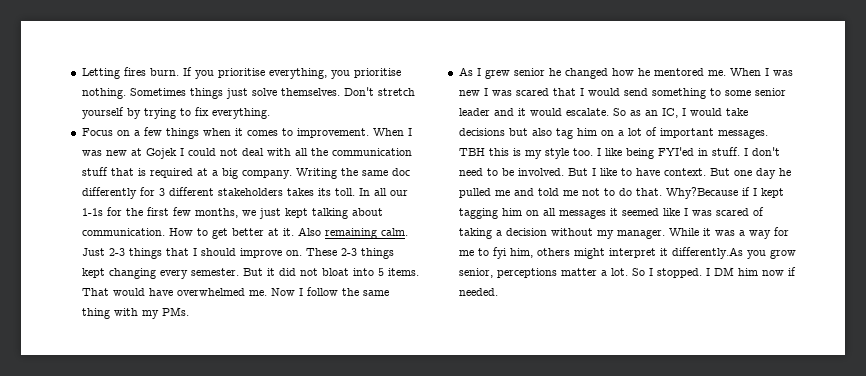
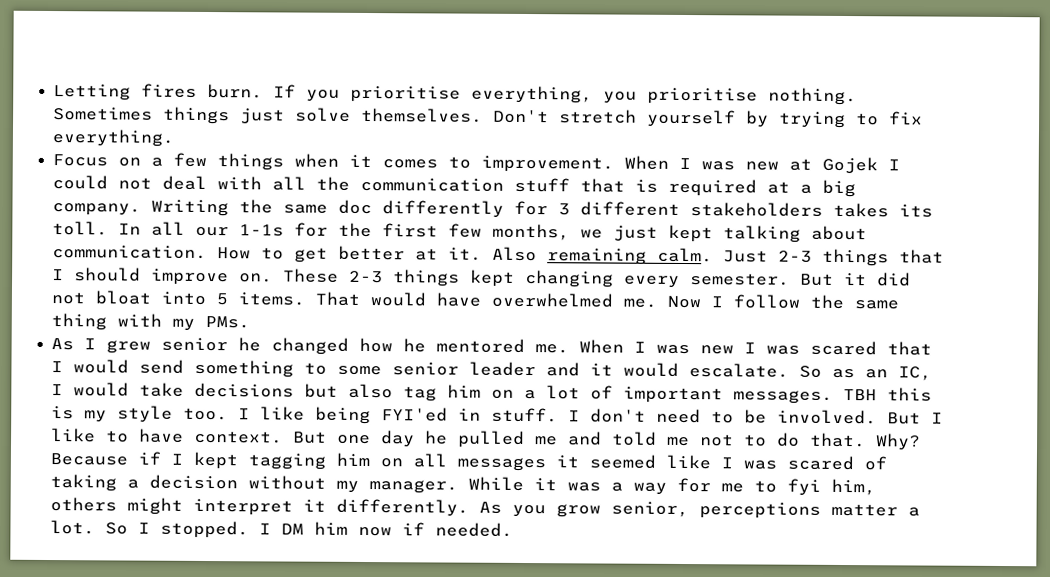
[665,187,738,199] Why?Because -> [875,433,922,451] [50,453,129,466] Why? Because
[671,247,743,259] differently.As -> [336,498,503,517] differently. As

